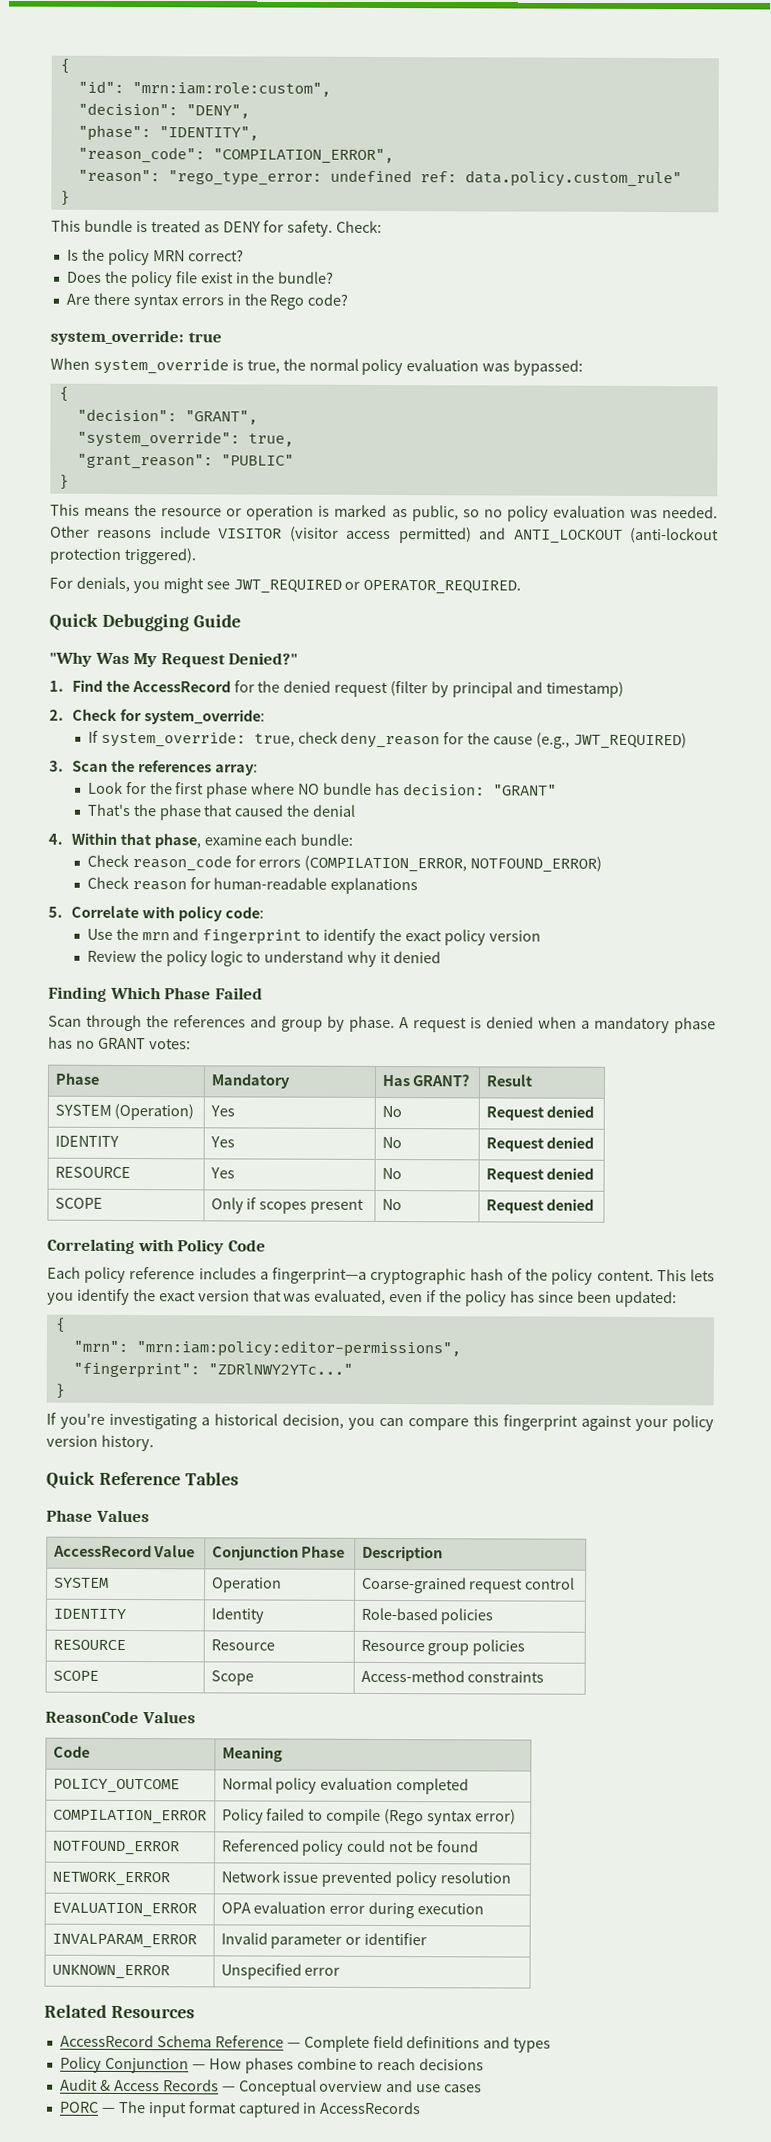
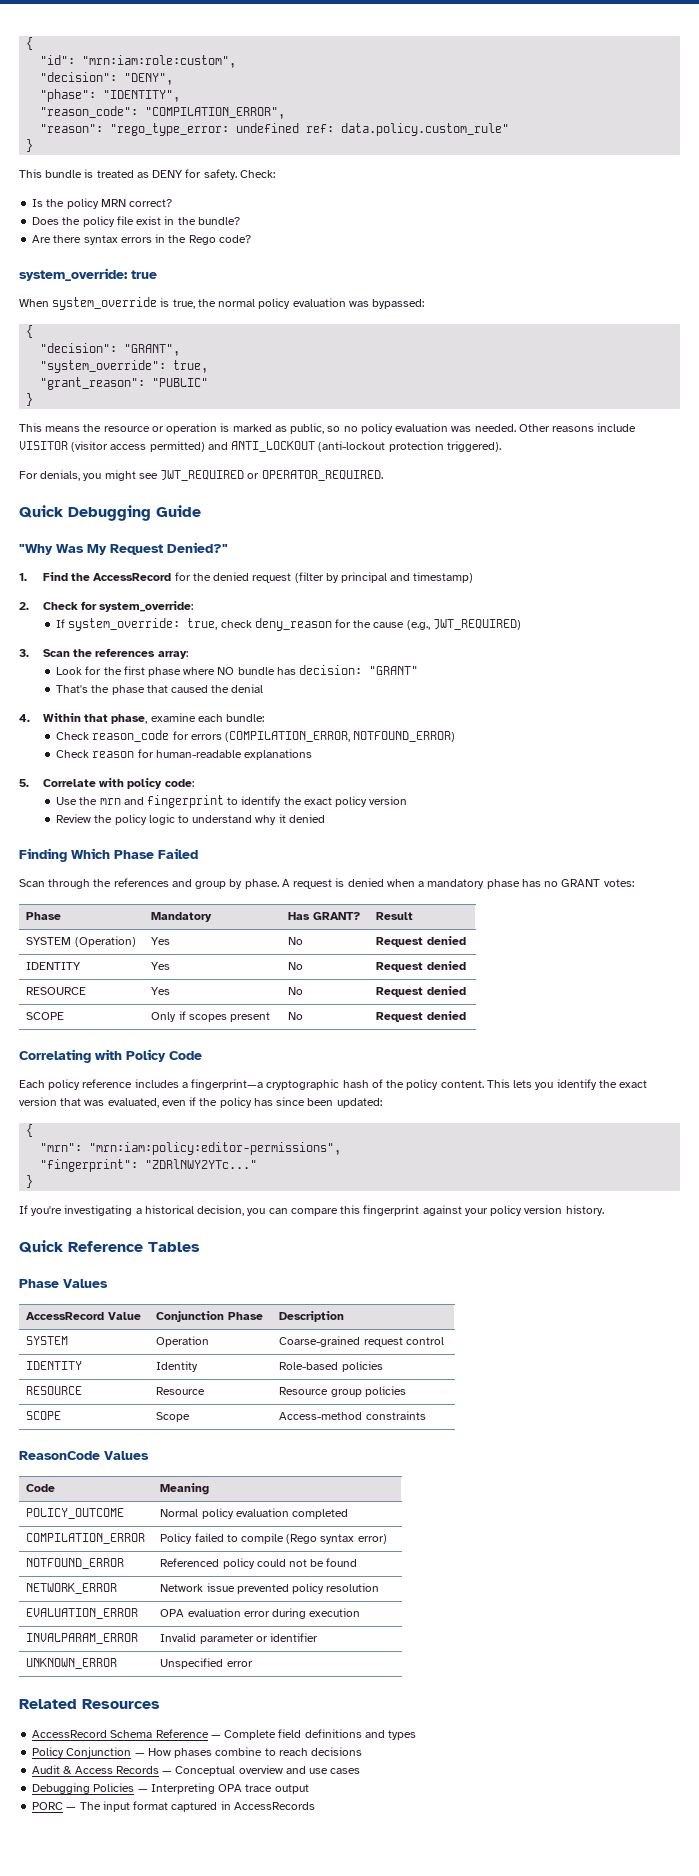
(483, 2088) none -> [32,1783,309,1794] // Debugging Policies — Interpreting OPA trace output

